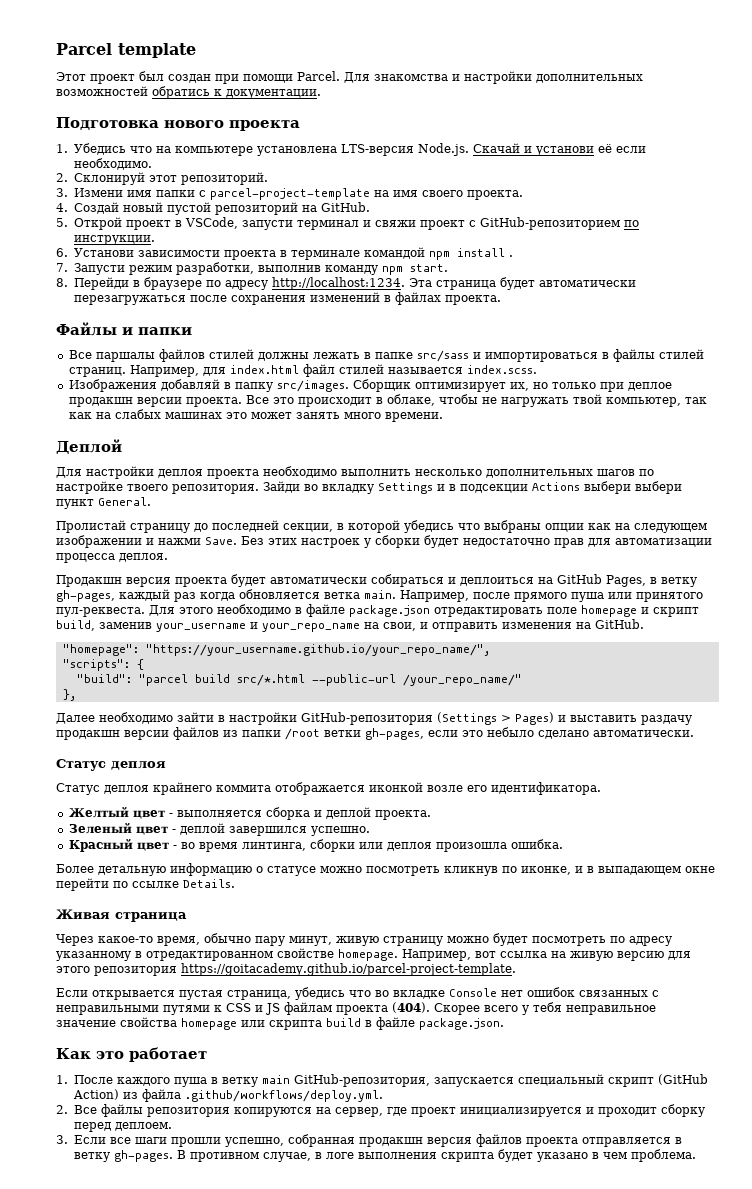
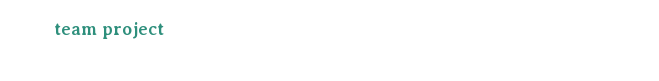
[56,43,196,58] [56,71,643,84] [56,86,321,99] [56,117,300,131] [56,143,646,156] [73,158,152,170] [56,172,268,185] [56,188,523,200] [56,202,370,215] [56,217,639,230] [73,235,155,245] [56,247,513,260] [56,262,448,275] [56,277,636,290] [73,292,501,305] [56,322,192,336] [68,349,704,362] [68,364,537,377] [68,379,672,392] [68,394,707,407] [68,409,443,422] [56,439,122,454] [56,466,654,479] [56,481,682,494] [56,497,151,509] [56,520,707,533] [56,535,712,548] [56,553,168,563] [56,574,697,587] [56,589,703,602] [56,604,699,617] [56,619,644,632] [62,644,490,656] [62,659,144,671] [76,674,522,686] [62,689,76,701] [56,712,692,725] [56,727,694,740] [56,759,166,771] [56,782,601,795] [68,806,431,820] [68,822,370,836] [68,838,563,852] [56,863,715,876] [56,878,235,891] [56,909,187,922] [56,933,672,946] [56,948,691,961] [56,963,516,976] [56,987,659,1000] [56,1002,656,1015] [56,1017,504,1030] [56,1047,207,1062] [56,1074,708,1087] [72,1089,383,1102] [56,1104,705,1117] [73,1122,172,1132] [56,1134,682,1147] [73,1149,696,1162] Parcel template // Этот проект был создан при помощи Parcel. Для знакомства и настройки дополнительных возможностей обратись к документации. // Подготовка нового проекта // 1. Убедись что на компьютере установлена LTS-версия Node.js. Скачай и установи её если необходимо. // 2. Склонируй этот репозиторий. // 3. Измени имя папки с parcel-project-template на имя своего проекта. // 4. Создай новый пустой репозиторий на GitHub. // 5. Открой проект в VSCode, запусти терминал и свяжи проект с GitHub-репозиторием по инструкции. // 6. Установи зависимости проекта в терминале командой npm install . // 7. Запусти режим разработки, выполнив команду npm start. // 8. Перейди в браузере по адресу http://localhost:1234. Эта страница будет автоматически перезагружаться после сохранения изменений в файлах проекта. // Файлы и папки // Все паршалы файлов стилей должны лежать в папке src/sass и импортироваться в файлы стилей страниц. Например, для index.html файл стилей называется index.scss. // Изображения добавляй в папку src/images. Сборщик оптимизирует их, но только при деплое продакшн версии проекта. Все это происходит в облаке, чтобы не нагружать твой компьютер, так как на слабых машинах это может занять много времени. // Деплой // Для настройки деплоя проекта необходимо выполнить несколько дополнительных шагов по настройке твоего репозитория. Зайди во вкладку Settings и в подсекции Actions выбери выбери пункт General. // Пролистай страницу до последней секции, в которой убедись что выбраны опции как на следующем изображении и нажми Save. Без этих настроек у сборки будет недостаточно прав для автоматизации процесса деплоя. // Продакшн версия проекта будет автоматически собираться и деплоиться на GitHub Pages, в ветку gh-pages, каждый раз когда обновляется ветка main. Например, после прямого пуша или принятого пул-реквеста. Для этого необходимо в файле package.json отредактировать поле homepage и скрипт build, заменив your_username и your_repo_name на свои, и отправить изменения на GitHub. // "homepage": "https://your_username.github.io/your_repo_name/", // "scripts": { // "build": "parcel build src/*.html --public-url /your_repo_name/" // }, // Далее необходимо зайти в настройки GitHub-репозитория (Settings > Pages) и выставить раздачу продакшн версии файлов из папки /root ветки gh-pages, если это небыло сделано автоматически. // Статус деплоя // Статус деплоя крайнего коммита отображается иконкой возле его идентификатора. // Желтый цвет - выполняется сборка и деплой проекта. // Зеленый цвет - деплой завершился успешно. // Красный цвет - во время линтинга, сборки или деплоя произошла ошибка. // Более детальную информацию о статусе можно посмотреть кликнув по иконке, и в выпадающем окне перейти по ссылке Details. // Живая страница // Через какое-то время, обычно пару минут, живую страницу можно будет посмотреть по адресу указанному в отредактированном свойстве homepage. Например, вот ссылка на живую версию для этого репозитория https://goitacademy.github.io/parcel-project-template. // Если открывается пустая страница, убедись что во вкладке Console нет ошибок связанных с неправильными путями к CSS и JS файлам проекта (404). Скорее всего у тебя неправильное значение свойства homepage или скрипта build в файле package.json. // Как это работает // 1. После каждого пуша в ветку main GitHub-репозитория, запускается специальный скрипт (GitHub Action) из файла .github/workflows/deploy.yml. // 2. Все файлы репозитория копируются на сервер, где проект инициализируется и проходит сборку перед деплоем. // 3. Если все шаги прошли успешно, собранная продакшн версия файлов проекта отправляется в ветку gh-pages. В противном случае, в логе выполнения скрипта будет указано в чем проблема. -> [54,22,164,39] team project

